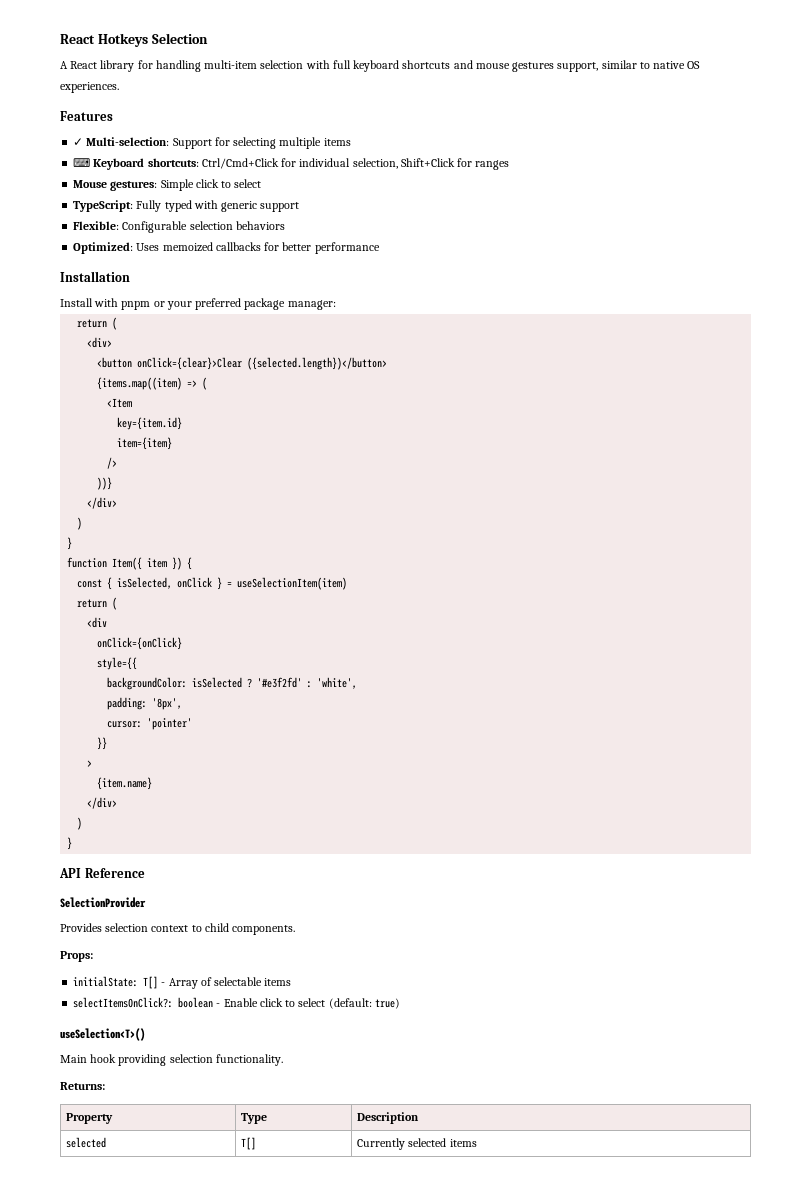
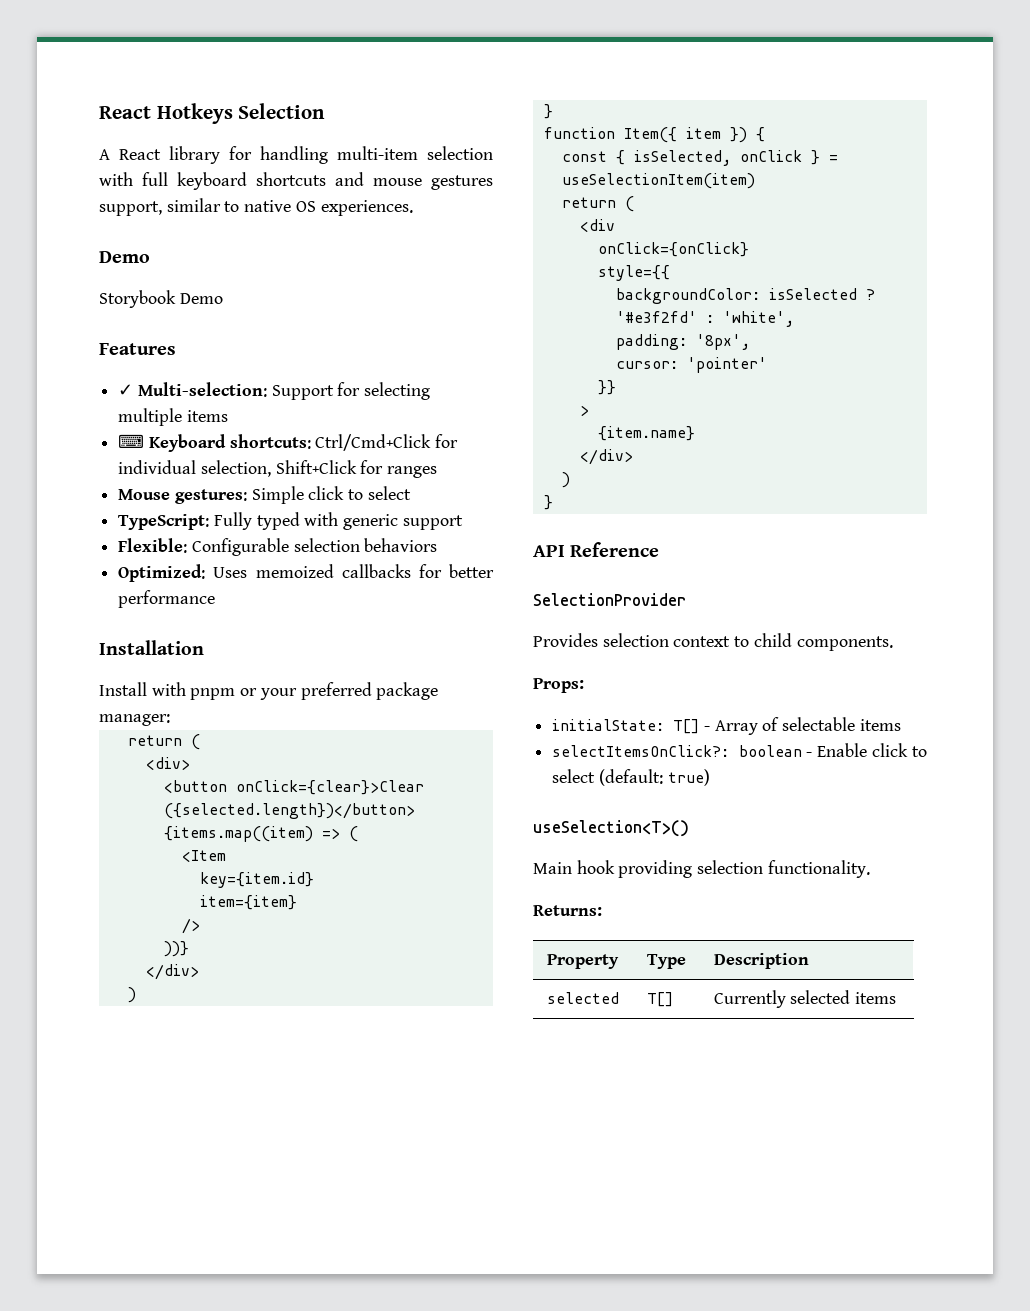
(119, 87) none -> [99,251,150,263] [99,290,223,308] // Demo // Storybook Demo

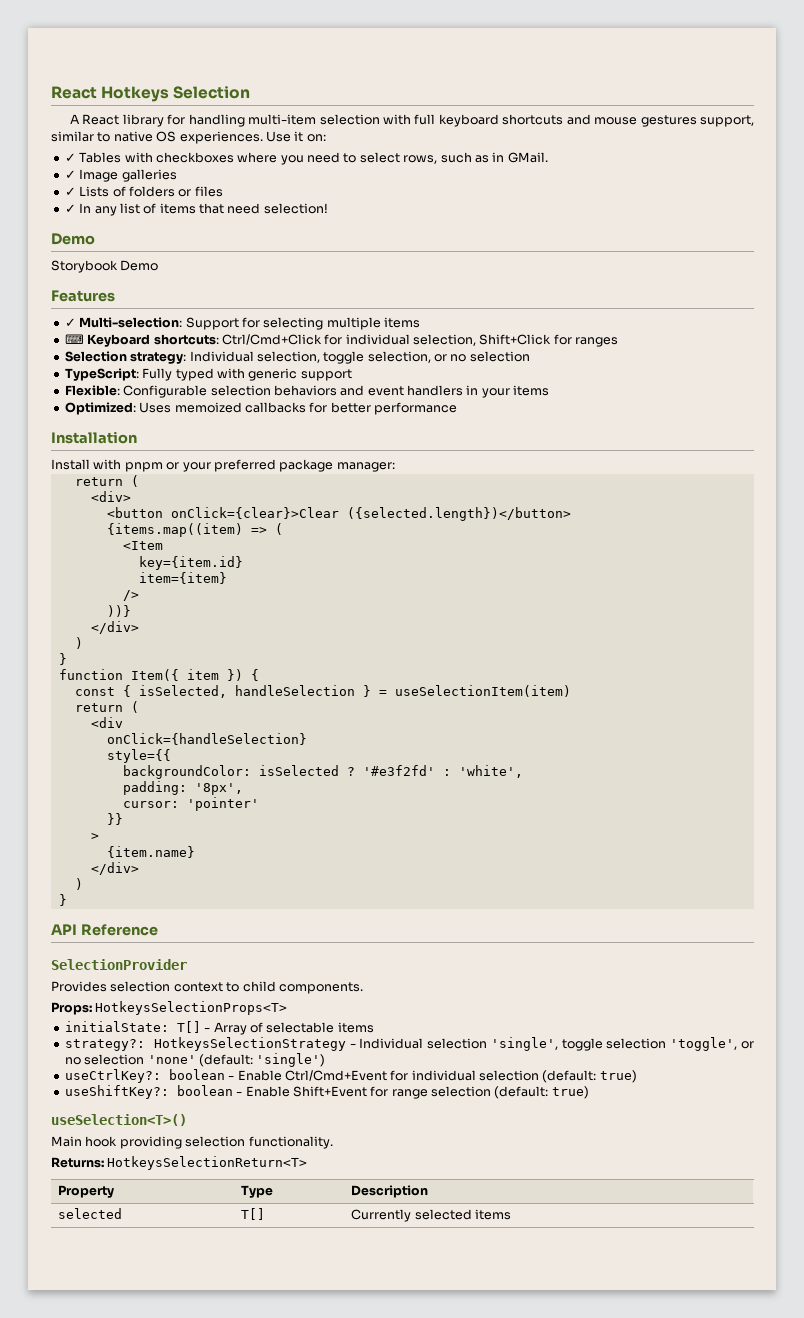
(413, 208) none -> [265,131,326,142] [64,152,548,165] [64,169,177,182] [64,186,223,197] [64,203,328,216] Use it on: // ✓ Tables with checkboxes where you need to select rows, such as in GMail. // ✓ Image galleries // ✓ Lists of folders or files // ✓ In any list of items that need selection!
[118,486,411,504] Mouse gestures: Simple click to select -> [64,351,530,364] Selection strategy: Individual selection, toggle selection, or no selection
(438, 545) none -> [340,385,550,398] and event handlers in your items
[739,150,802,162] onClick -> [234,685,355,696] handleSelection
[597,242,749,257] onClick={onClick} -> [106,733,307,745] onClick={handleSelection}
(584, 685) none -> [95,1001,288,1015] HotkeysSelectionProps<T>
[552,743,927,757] [552,769,596,783] selectItemsOnClick?: boolean - Enable click to select -> [64,1037,754,1051] [64,1053,326,1067] [64,1069,637,1083] [64,1085,491,1099] strategy?: HotkeysSelectionStrategy - Individual selection 'single', toggle selection 'toggle', or no selection 'none' (default: 'single') // useCtrlKey?: boolean - Enable Ctrl/Cmd+Event for individual selection (default: true) // useShiftKey?: boolean - Enable Shift+Event for range selection
(602, 910) none -> [107,1156,308,1170] HotkeysSelectionReturn<T>

